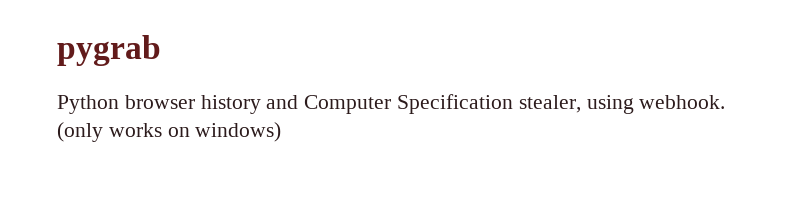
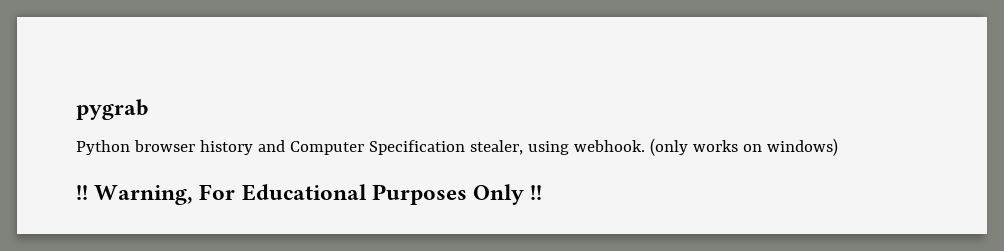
(282, 132) none -> [76,184,543,205] // !! Warning, For Educational Purposes Only !!

